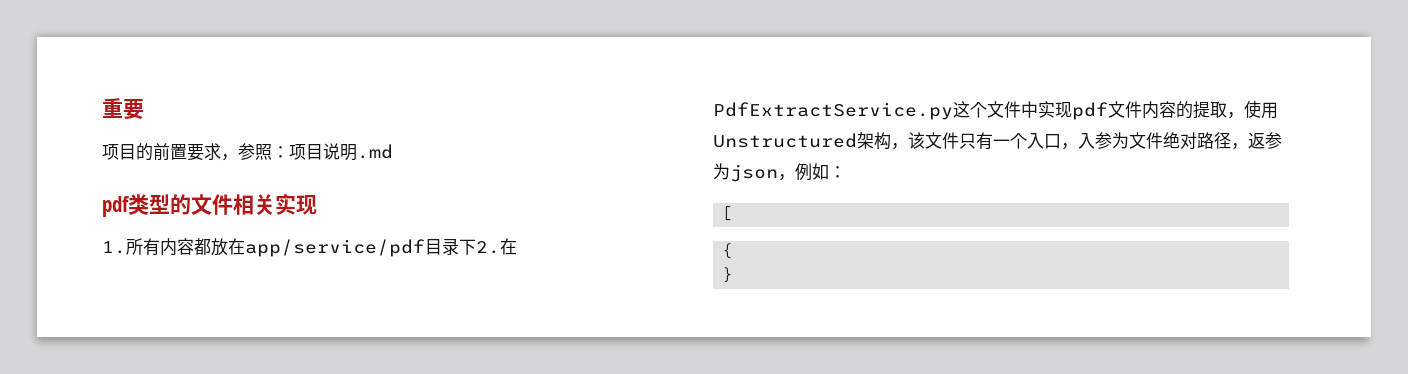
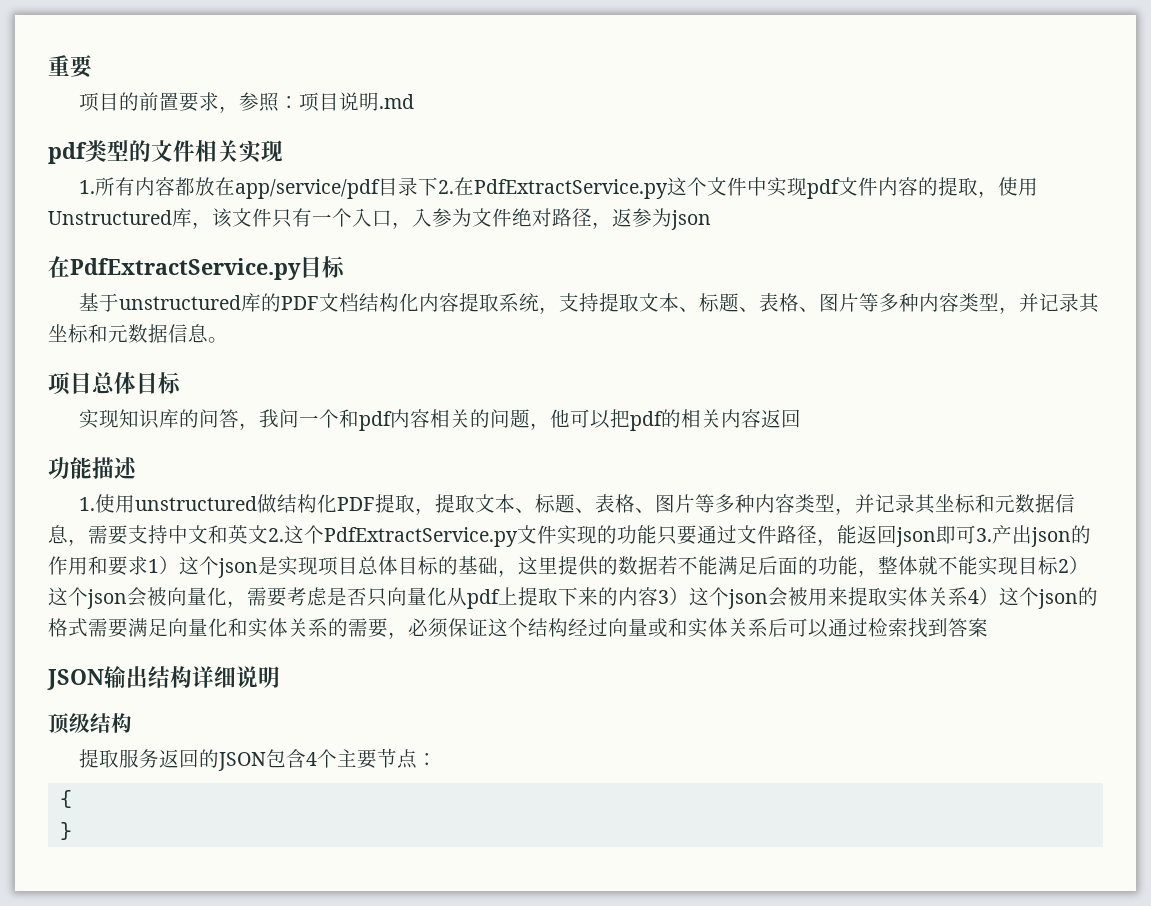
[857,132,891,150] 架构 -> [172,208,192,227] 库
[778,163,846,181] [723,206,733,221] ，例如： // [ -> [48,256,345,280] [79,293,1101,314] [48,324,228,343] [48,372,181,395] [79,409,802,431] [48,457,137,479] [79,494,1076,515] [48,525,1091,547] [48,556,1089,578] [48,587,1098,609] [48,618,988,639] [47,666,280,690] [48,713,132,734] [79,748,438,771] // 在PdfExtractService.py目标 // 基于unstructured库的PDF文档结构化内容提取系统，支持提取文本、标题、表格、图片等多种内容类型，并记录其坐标和元数据信息。 // 项目总体目标 // 实现知识库的问答，我问一个和pdf内容相关的问题，他可以把pdf的相关内容返回 // 功能描述 // 1.使用unstructured做结构化PDF提取，提取文本、标题、表格、图片等多种内容类型，并记录其坐标和元数据信息，需要支持中文和英文2.这个PdfExtractService.py文件实现的功能只要通过文件路径，能返回json即可3.产出json的作用和要求1）这个json是实现项目总体目标的基础，这里提供的数据若不能满足后面的功能，整体就不能实现目标2）这个json会被向量化，需要考虑是否只向量化从pdf上提取下来的内容3）这个json会被用来提取实体关系4）这个json的格式需要满足向量化和实体关系的需要，必须保证这个结构经过向量或和实体关系后可以通过检索找到答案 // JSON输出结构详细说明 // 顶级结构 // 提取服务返回的JSON包含4个主要节点：

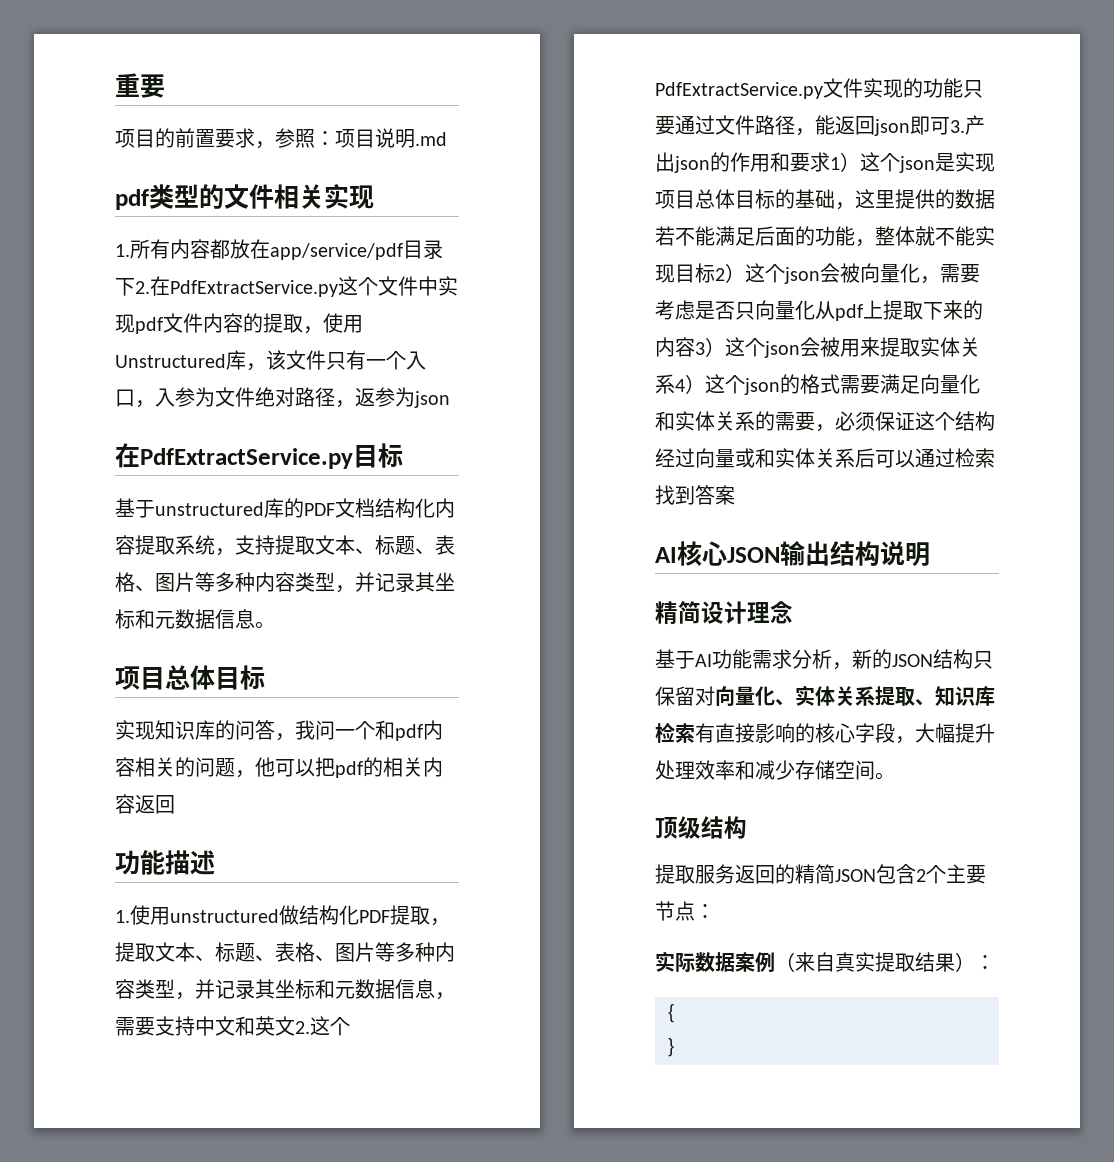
(988, 627) none -> [655,541,727,566] AI核心
[192,666,280,688] 详细说明 -> [880,541,930,567] [655,601,793,625] [655,649,993,670] [655,685,995,706] [655,722,995,744] [655,760,895,780] 说明 // 精简设计理念 // 基于AI功能需求分析，新的JSON结构只保留对向量化、实体关系提取、知识库检索有直接影响的核心字段，大幅提升处理效率和减少存储空间。
(220, 758) none -> [795,864,835,884] 精简
[306,752,318,766] 4 -> [916,869,926,882] 2
(438, 759) none -> [655,951,995,972] // 实际数据案例（来自真实提取结果）：

